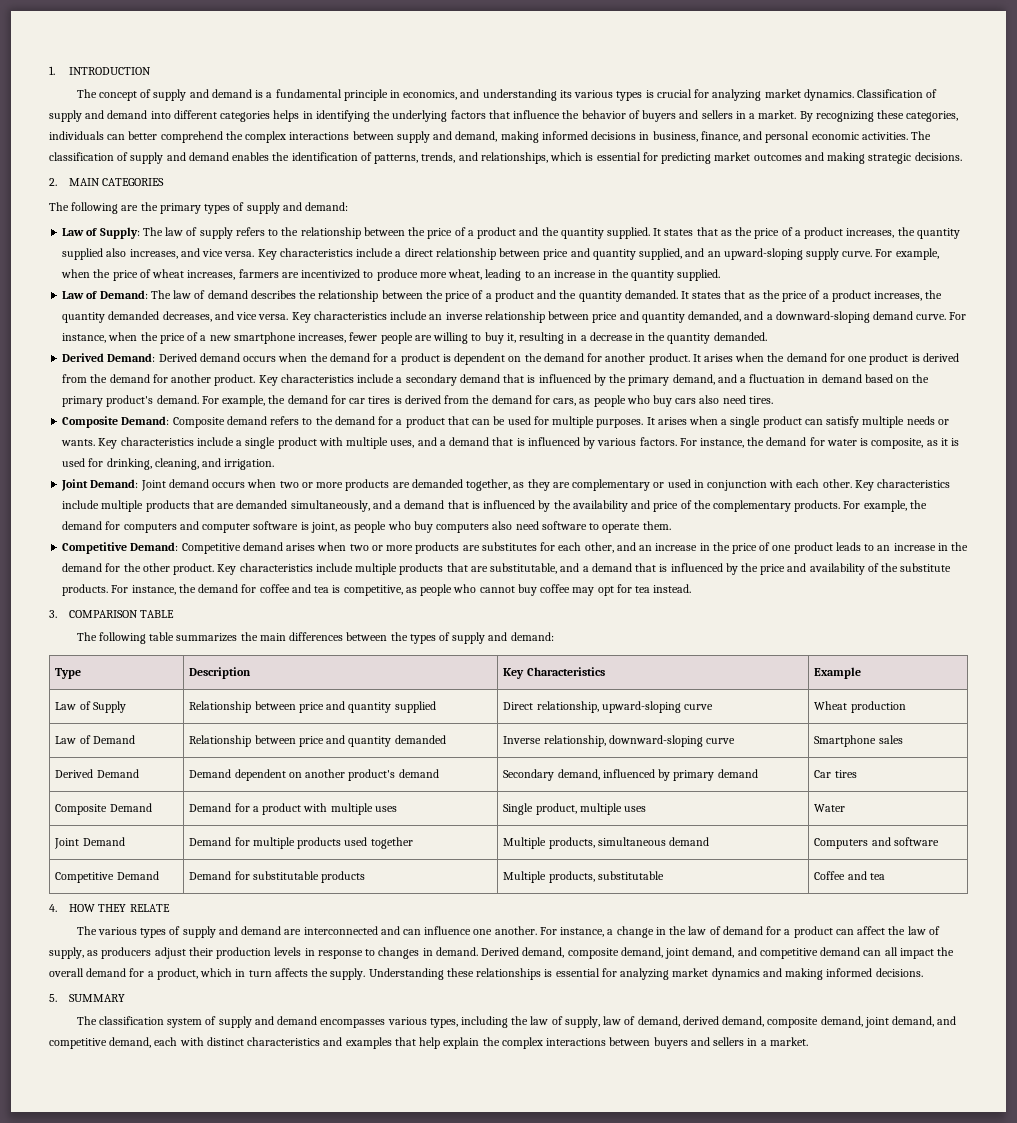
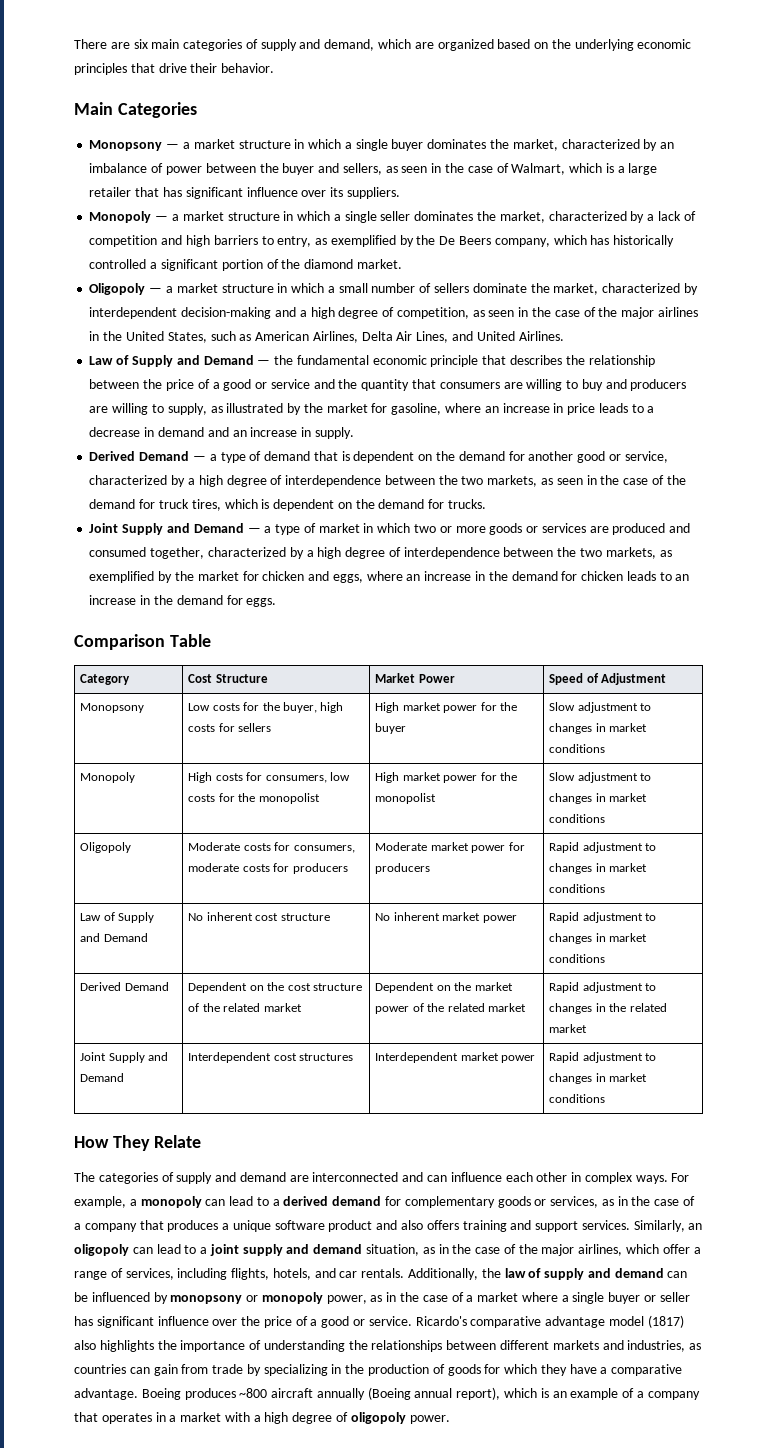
[49,66,152,75] [76,89,938,101] [49,110,959,122] [49,131,932,143] [49,152,962,164] [49,178,165,186] [49,202,349,214] [62,227,960,239] [62,248,939,260] [61,269,721,281] [62,290,248,299] 1. INTRODUCTION // The concept of supply and demand is a fundamental principle in economics, and understanding its various types is crucial for analyzing market dynamics. Classification of supply and demand into different categories helps in identifying the underlying factors that influence the behavior of buyers and sellers in a market. By recognizing these categories, individuals can better comprehend the complex interactions between supply and demand, making informed decisions in business, finance, and personal economic activities. The classification of supply and demand enables the identification of patterns, trends, and relationships, which is essential for predicting market outcomes and making strategic decisions. // 2. MAIN CATEGORIES // The following are the primary types of supply and demand: // Law of Supply: The law of supply refers to the relationship between the price of a product and the quantity supplied. It states that as the price of a product increases, the quantity supplied also increases, and vice versa. Key characteristics include a direct relationship between price and quantity supplied, and an upward-sloping supply curve. For example, when the price of wheat increases, farmers are incentivized to produce more wheat, leading to an increase in the quantity supplied. // Law of Demand: The law of demand -> [74,39,692,51] [74,63,275,75] [74,102,197,118] [89,139,675,151] [89,163,658,175] [89,187,400,199] [89,211,696,223] [89,235,675,247] [89,259,402,271] [89,283,698,295] [89,307,698,319] [89,331,564,343] [89,355,507,367] There are six main categories of supply and demand, which are organized based on the underlying economic principles that drive their behavior. // Main Categories // Monopsony — a market structure in which a single buyer dominates the market, characterized by an imbalance of power between the buyer and sellers, as seen in the case of Walmart, which is a large retailer that has significant influence over its suppliers. // Monopoly — a market structure in which a single seller dominates the market, characterized by a lack of competition and high barriers to entry, as exemplified by the De Beers company, which has historically controlled a significant portion of the diamond market. // Oligopoly — a market structure in which a small number of sellers dominate the market, characterized by interdependent decision-making and a high degree of competition, as seen in the case of the major airlines in the United States, such as American Airlines, Delta Air Lines, and United Airlines. // Law of Supply and Demand — the fundamental economic principle that
[494,290,943,302] [62,311,967,323] [62,332,767,344] [62,353,440,365] product and the quantity demanded. It states that as the price of a product increases, the quantity demanded decreases, and vice versa. Key characteristics include an inverse relationship between price and quantity demanded, and a downward-sloping demand curve. For instance, when the price of a new smartphone increases, fewer people are willing to buy it, resulting in a decrease in the quantity demanded. // Derived Demand: Derived demand occurs when the demand for a product -> [223,379,687,391] [89,403,655,415] [89,427,354,439] [89,451,338,463] good or service and the quantity that consumers are willing to buy and producers are willing to supply, as illustrated by the market for gasoline, where an increase in price leads to a decrease in demand and an increase in supply. // Derived Demand — a type of demand that
[648,353,959,365] [62,374,930,386] [62,395,773,407] [62,416,949,428] [61,437,960,449] [62,458,275,470] [61,479,951,491] [62,500,927,512] [62,521,671,533] [62,542,833,554] product. It arises when the demand for one product is derived from the demand for another product. Key characteristics include a secondary demand that is influenced by the primary demand, and a fluctuation in demand based on the primary product's demand. For example, the demand for car tires is derived from the demand for cars, as people who buy cars also need tires. // Composite Demand: Composite demand refers to the demand for a product that can be used for multiple purposes. It arises when a single product can satisfy multiple needs or wants. Key characteristics include a single product with multiple uses, and a demand that is influenced by various factors. For instance, the demand for water is composite, as it is used for drinking, cleaning, and irrigation. // Joint Demand: Joint demand occurs when two or more products are demanded together, as they are complementary or used in conjunction with each other. Key characteristics include multiple products that are demanded simultaneously, and a demand that is influenced by the availability and price of the complementary products. For example, the demand for computers and computer software is joint, as people who buy computers also need software to operate them. // Competitive Demand: Competitive demand arises when two or more products are substitutes for each other, and an increase in the price of one product -> [577,451,668,463] [89,475,686,487] [89,499,486,511] [89,523,691,535] [89,547,672,559] [89,571,624,583] good or service, characterized by a high degree of interdependence between the two markets, as seen in the case of the demand for truck tires, which is dependent on the demand for trucks. // Joint Supply and Demand — a type of market in which two or more goods or services are produced and consumed together, characterized by a high degree of interdependence between the two markets, as exemplified by the market for chicken and eggs, where an increase in the demand for chicken
[123,563,952,575] [62,584,692,596] [49,610,175,618] [76,632,554,644] [55,668,82,679] [189,667,252,679] [503,667,605,679] [814,667,862,679] [55,701,126,713] [189,701,436,713] [503,701,714,713] [814,701,906,713] [55,735,135,744] [189,735,446,747] [503,735,736,747] [814,735,903,747] [55,769,139,778] [189,769,439,781] [503,769,758,781] [814,770,857,778] [55,803,152,815] [189,803,397,815] [503,803,647,815] [814,804,846,812] [54,837,125,849] [189,837,413,849] [503,837,710,849] [814,837,939,849] [55,871,159,883] [189,871,366,883] [503,871,664,883] [814,871,885,880] [49,904,170,912] [76,926,167,938] the other product. Key characteristics include multiple products that are substitutable, and a demand that is influenced by the price and availability of the substitute products. For instance, the demand for coffee and tea is competitive, as people who cannot buy coffee may opt for tea instead. // 3. COMPARISON TABLE // The following table summarizes the main differences between the types of supply and demand: // Type | Description | Key Characteristics | Example // Law of Supply | Relationship between price and quantity supplied | Direct relationship, upward-sloping curve | Wheat production // Law of Demand | Relationship between price and quantity demanded | Inverse relationship, downward-sloping curve | Smartphone sales // Derived Demand | Demand dependent on another product's demand | Secondary demand, influenced by primary demand | Car tires // Composite Demand | Demand for a product with multiple uses | Single product, multiple uses | Water // Joint Demand | Demand for multiple products used together | Multiple products, simultaneous demand | Computers and software // Competitive Demand | Demand for substitutable products | Multiple products, substitutable | Coffee and tea // 4. HOW THEY RELATE // The various types -> [246,598,277,607] [74,634,211,650] [80,674,131,685] [188,674,268,683] [375,673,455,683] [549,673,667,685] [80,703,145,713] [188,702,344,713] [188,723,272,732] [375,702,517,713] [375,723,407,734] [549,702,652,713] [549,723,648,734] [549,744,606,753] [80,772,136,783] [188,772,350,783] [188,793,320,804] [375,772,517,783] [375,793,437,804] [549,772,652,783] [549,793,648,804] [549,814,606,823] [80,842,132,853] [188,842,355,853] [188,863,348,874] [375,842,525,853] [375,863,431,874] [549,842,657,853] [549,863,648,874] [549,884,606,893] [80,912,155,923] [80,933,148,942] [188,912,330,921] [375,912,517,923] [549,912,657,923] [549,933,648,944] [549,954,606,963] [80,982,169,991] [188,982,362,993] [188,1003,302,1012] [375,982,513,993] [375,1003,526,1014] [549,982,657,993] [549,1003,667,1014] [549,1024,588,1033] [80,1052,169,1063] [80,1073,125,1082] [188,1052,354,1063] [375,1052,536,1063] [549,1052,657,1063] [549,1073,648,1084] [549,1094,606,1103] [74,1135,202,1151] [74,1172,158,1184] eggs. // Comparison Table // Category | Cost Structure | Market Power | Speed of Adjustment // Monopsony | Low costs for the buyer, high costs for sellers | High market power for the buyer | Slow adjustment to changes in market conditions // Monopoly | High costs for consumers, low costs for the monopolist | High market power for the monopolist | Slow adjustment to changes in market conditions // Oligopoly | Moderate costs for consumers, moderate costs for producers | Moderate market power for producers | Rapid adjustment to changes in market conditions // Law of Supply and Demand | No inherent cost structure | No inherent market power | Rapid adjustment to changes in market conditions // Derived Demand | Dependent on the cost structure of the related market | Dependent on the market power of the related market | Rapid adjustment to changes in the related market // Joint Supply and Demand | Interdependent cost structures | Interdependent market power | Rapid adjustment to changes in market conditions // How They Relate // The categories
[473,926,940,938] [49,947,955,959] [49,968,923,980] [49,994,126,1002] [76,1016,957,1028] [49,1037,808,1049] one another. For instance, a change in the law of demand for a product can affect the law of supply, as producers adjust their production levels in response to changes in demand. Derived demand, composite demand, joint demand, and competitive demand can all impact the overall demand for a product, which in turn affects the supply. Understanding these relationships is essential for analyzing market dynamics and making informed decisions. // 5. SUMMARY // The classification system of supply and demand encompasses various types, including the law of supply, law of demand, derived demand, composite demand, joint demand, and competitive demand, each with distinct characteristics and examples that help explain the complex interactions between buyers and sellers in a market. -> [505,1172,690,1184] [74,1196,696,1208] [74,1220,703,1232] [74,1244,701,1256] [74,1268,688,1280] [74,1292,690,1304] [74,1315,684,1328] [74,1340,702,1352] [74,1364,683,1376] [74,1387,700,1400] [74,1412,450,1424] each other in complex ways. For example, a monopoly can lead to a derived demand for complementary goods or services, as in the case of a company that produces a unique software product and also offers training and support services. Similarly, an oligopoly can lead to a joint supply and demand situation, as in the case of the major airlines, which offer a range of services, including flights, hotels, and car rentals. Additionally, the law of supply and demand can be influenced by monopsony or monopoly power, as in the case of a market where a single buyer or seller has significant influence over the price of a good or service. Ricardo's comparative advantage model (1817) also highlights the importance of understanding the relationships between different markets and industries, as countries can gain from trade by specializing in the production of goods for which they have a comparative advantage. Boeing produces ~800 aircraft annually (Boeing annual report), which is an example of a company that operates in a market with a high degree of oligopoly power.

